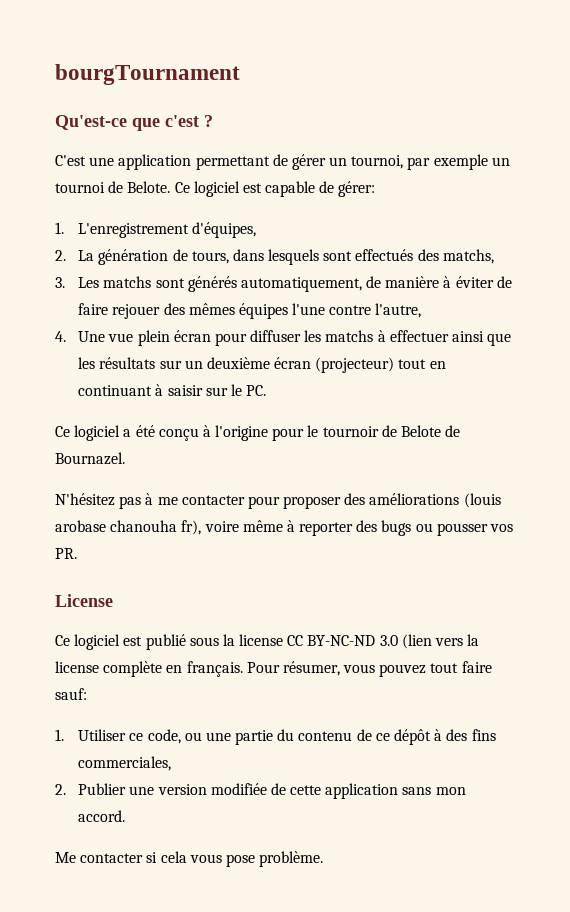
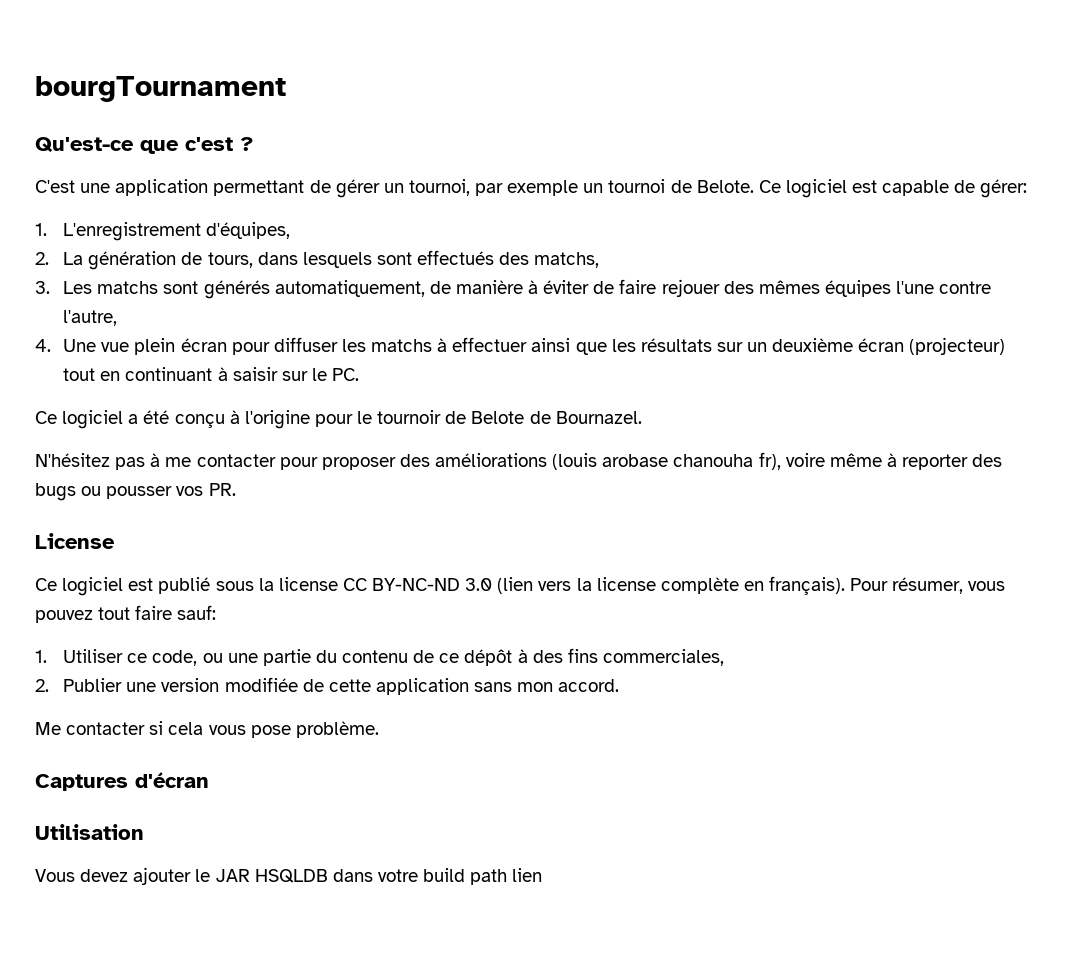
[186,661,243,677] français. -> [769,576,846,595] français).
(324, 859) none -> [35,772,209,791] [35,824,144,840] [35,867,543,885] // Captures d'écran // Utilisation // Vous devez ajouter le JAR HSQLDB dans votre build path lien

